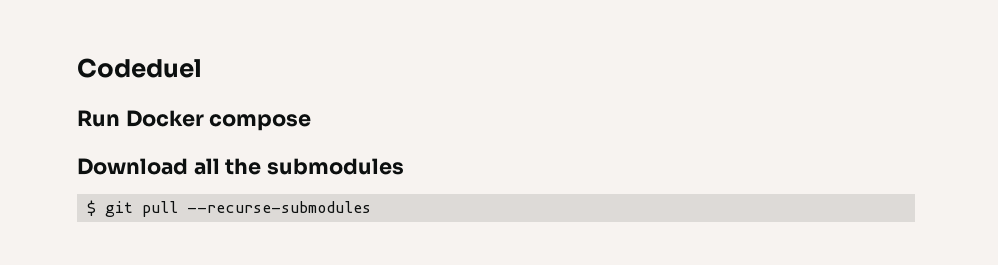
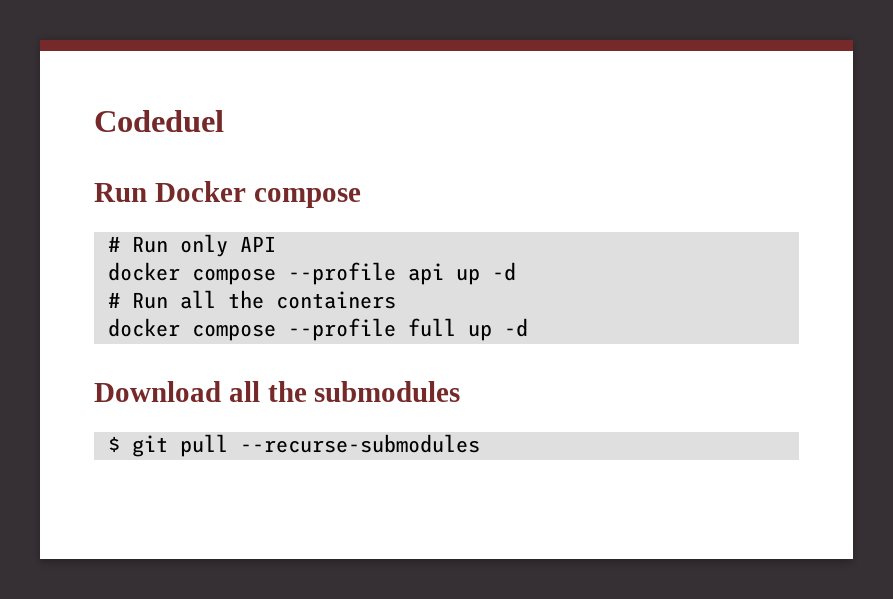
(312, 122) none -> [107,234,276,257] [107,262,516,285] [107,290,396,309] [107,318,528,341] // # Run only API // docker compose --profile api up -d // # Run all the containers // docker compose --profile full up -d

